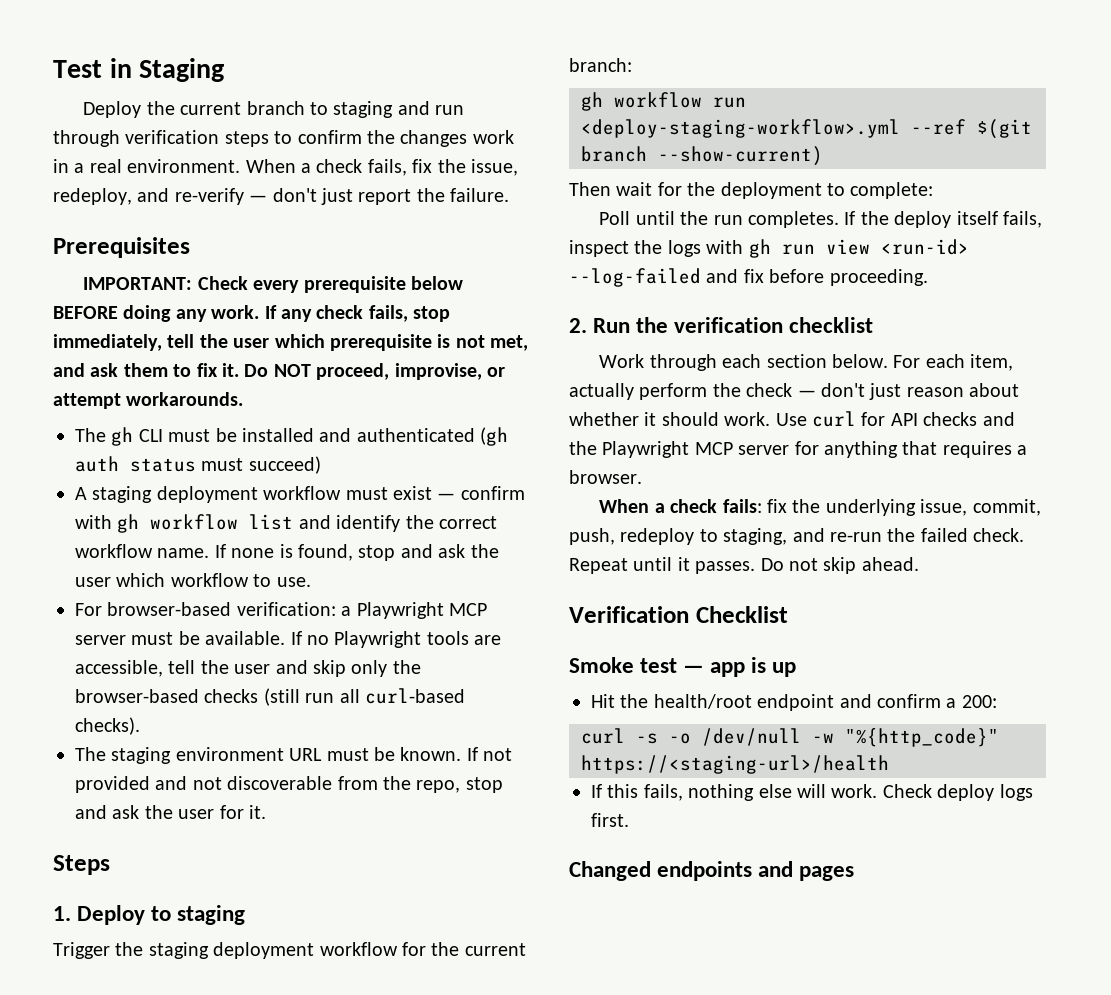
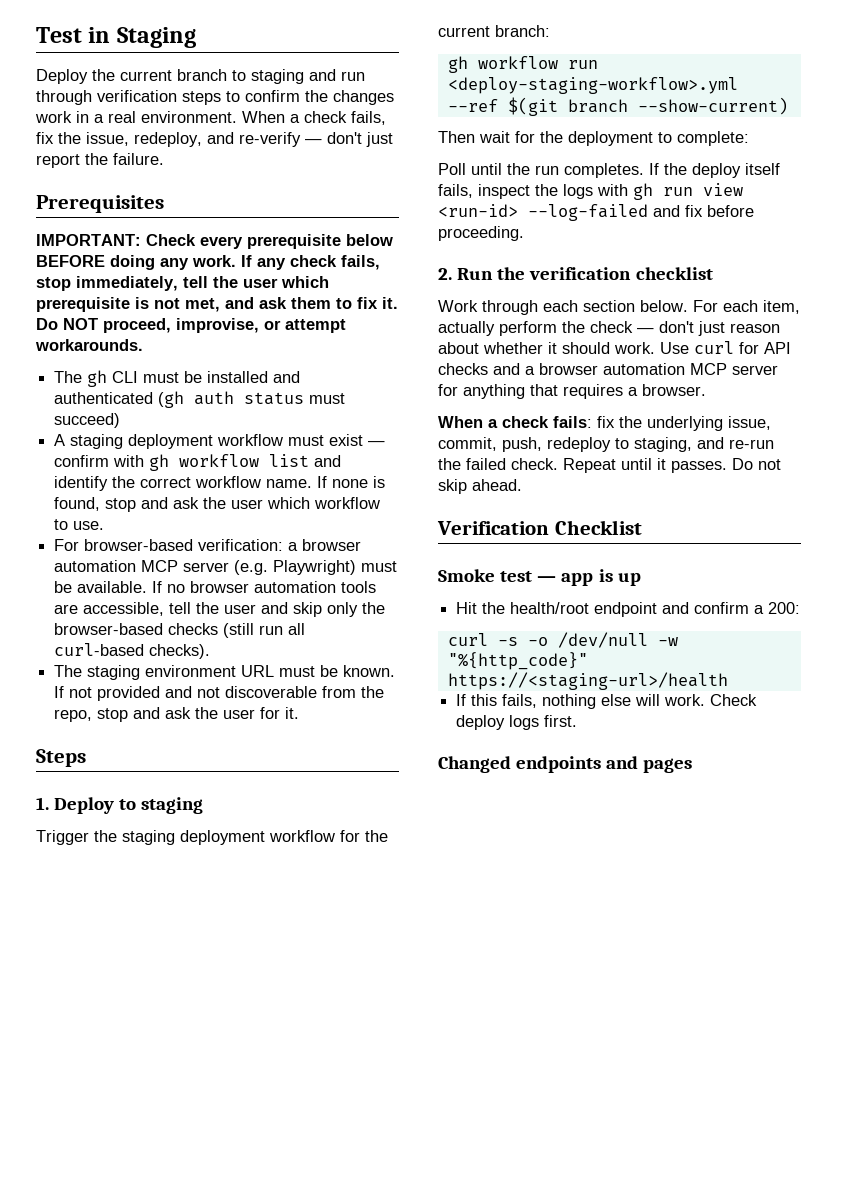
[356,602,487,619] [75,635,126,645] Playwright MCP server -> [302,539,362,551] [54,560,357,575] browser automation MCP server (e.g. Playwright)
[334,631,422,648] Playwright -> [190,581,337,593] browser automation
[569,441,690,458] the Playwright -> [525,363,685,375] a browser automation

